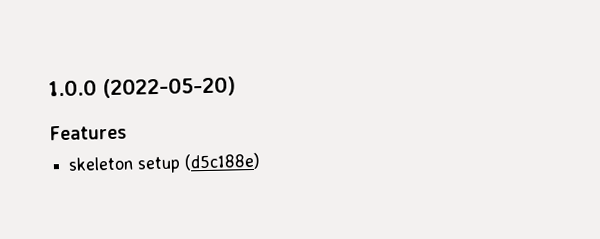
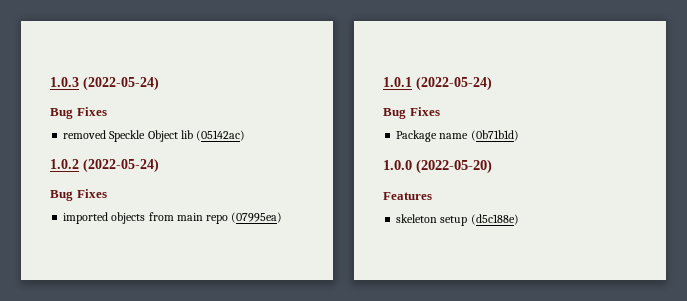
(48, 88) none -> [50,77,159,90] [50,107,107,119] [63,130,246,142] [50,159,159,172] [50,189,107,201] [63,212,283,224] [383,77,492,90] [383,107,440,119] [396,130,519,142] 1.0.3 (2022-05-24) // Bug Fixes // removed Speckle Object lib (05142ac) // 1.0.2 (2022-05-24) // Bug Fixes // imported objects from main repo (07995ea) // 1.0.1 (2022-05-24) // Bug Fixes // Package name (0b71b1d) //

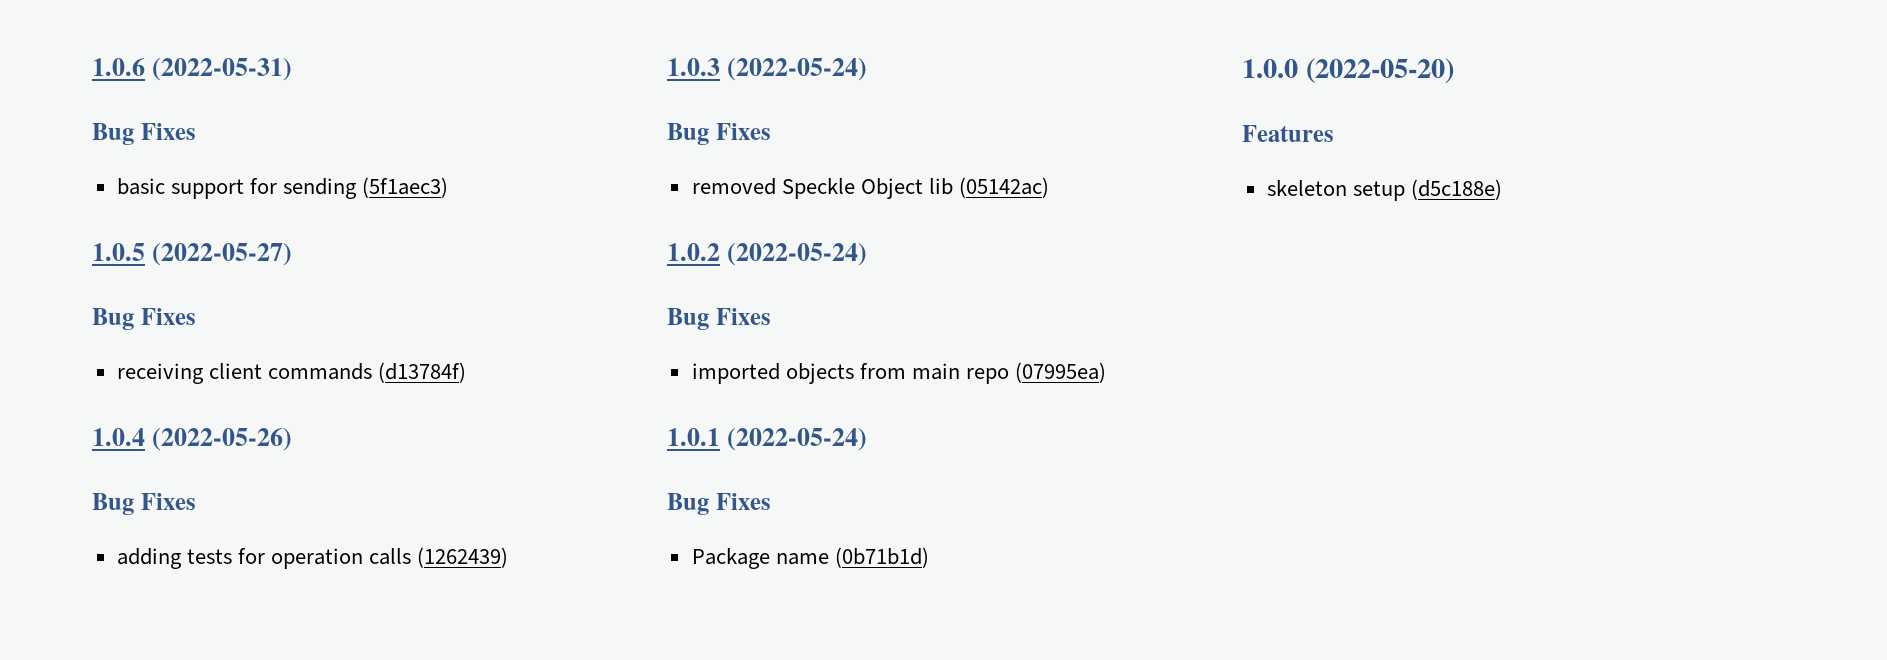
(50, 82) none -> [92,58,293,81] [92,123,196,145] [116,177,449,199] [92,243,293,266] [92,308,196,330] [116,362,466,384] [92,428,293,451] [92,493,196,515] [116,547,509,569] 1.0.6 (2022-05-31) // Bug Fixes // basic support for sending (5f1aec3) // 1.0.5 (2022-05-27) // Bug Fixes // receiving client commands (d13784f) // 1.0.4 (2022-05-26) // Bug Fixes // adding tests for operation calls (1262439) //

